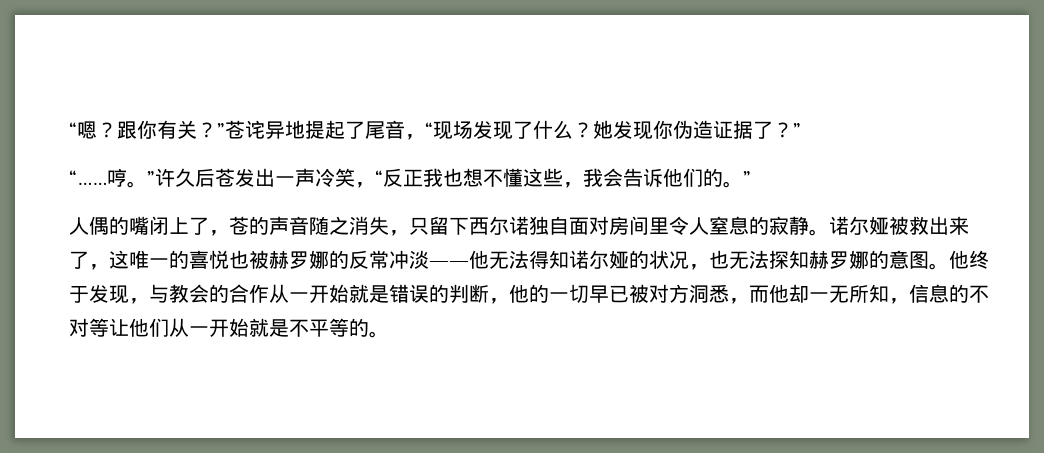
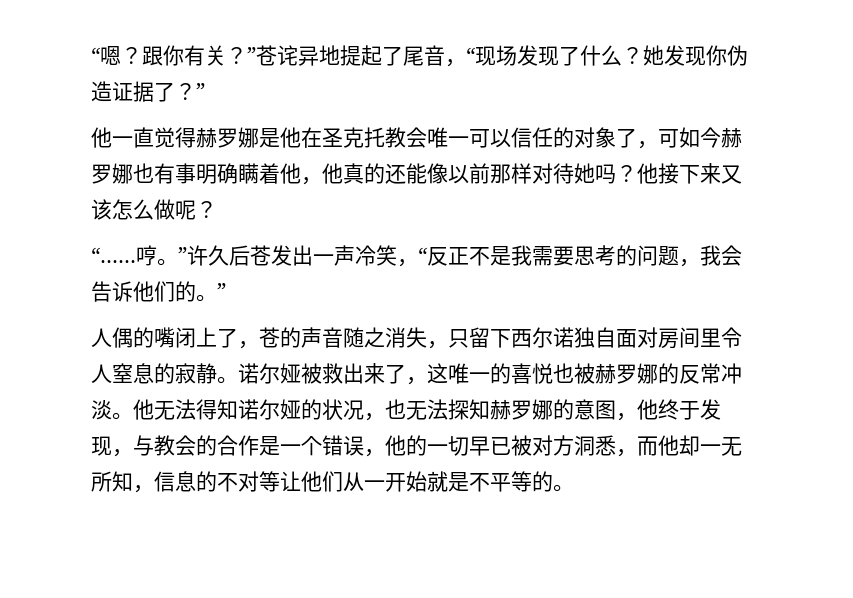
(801, 130) none -> [91,127,742,149] [91,163,742,185] [91,199,217,220] // 他一直觉得赫罗娜是他在圣克托教会唯一可以信任的对象了，可如今赫罗娜也有事明确瞒着他，他真的还能像以前那样对待她吗？他接下来又该怎么做呢？
[423,168,563,187] 我也想不懂这些 -> [469,245,679,266] 不是我需要思考的问题
[429,261,469,267] —— -> [112,412,133,420] 。
[929,263,949,270] 。 -> [616,413,637,421] ，
[269,284,489,303] 从一开始就是错误的判断 -> [259,435,364,456] 是一个错误

